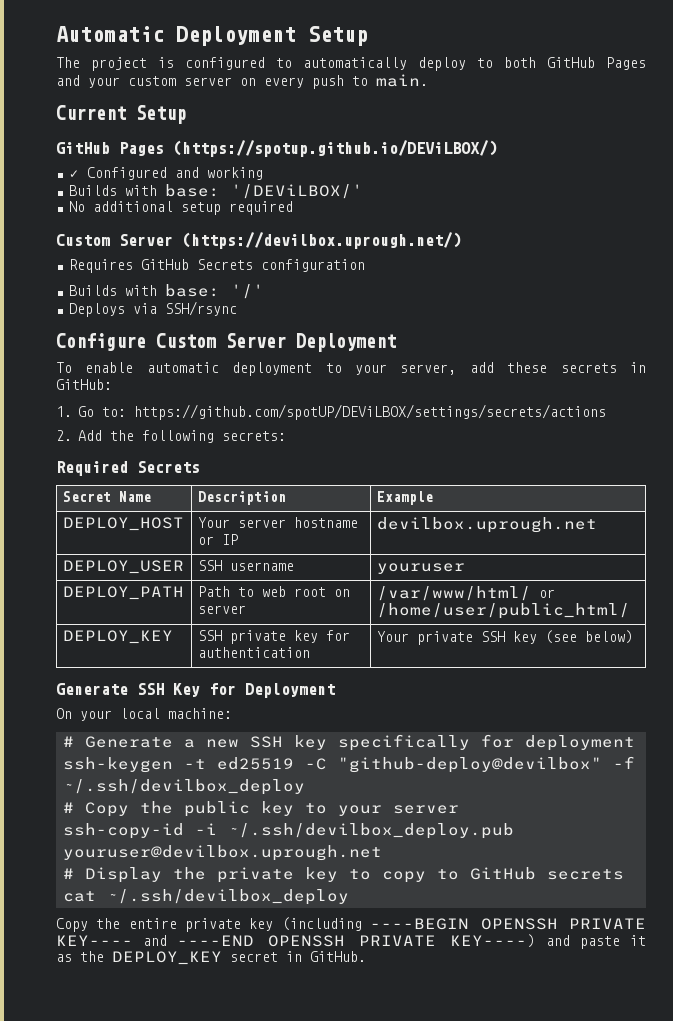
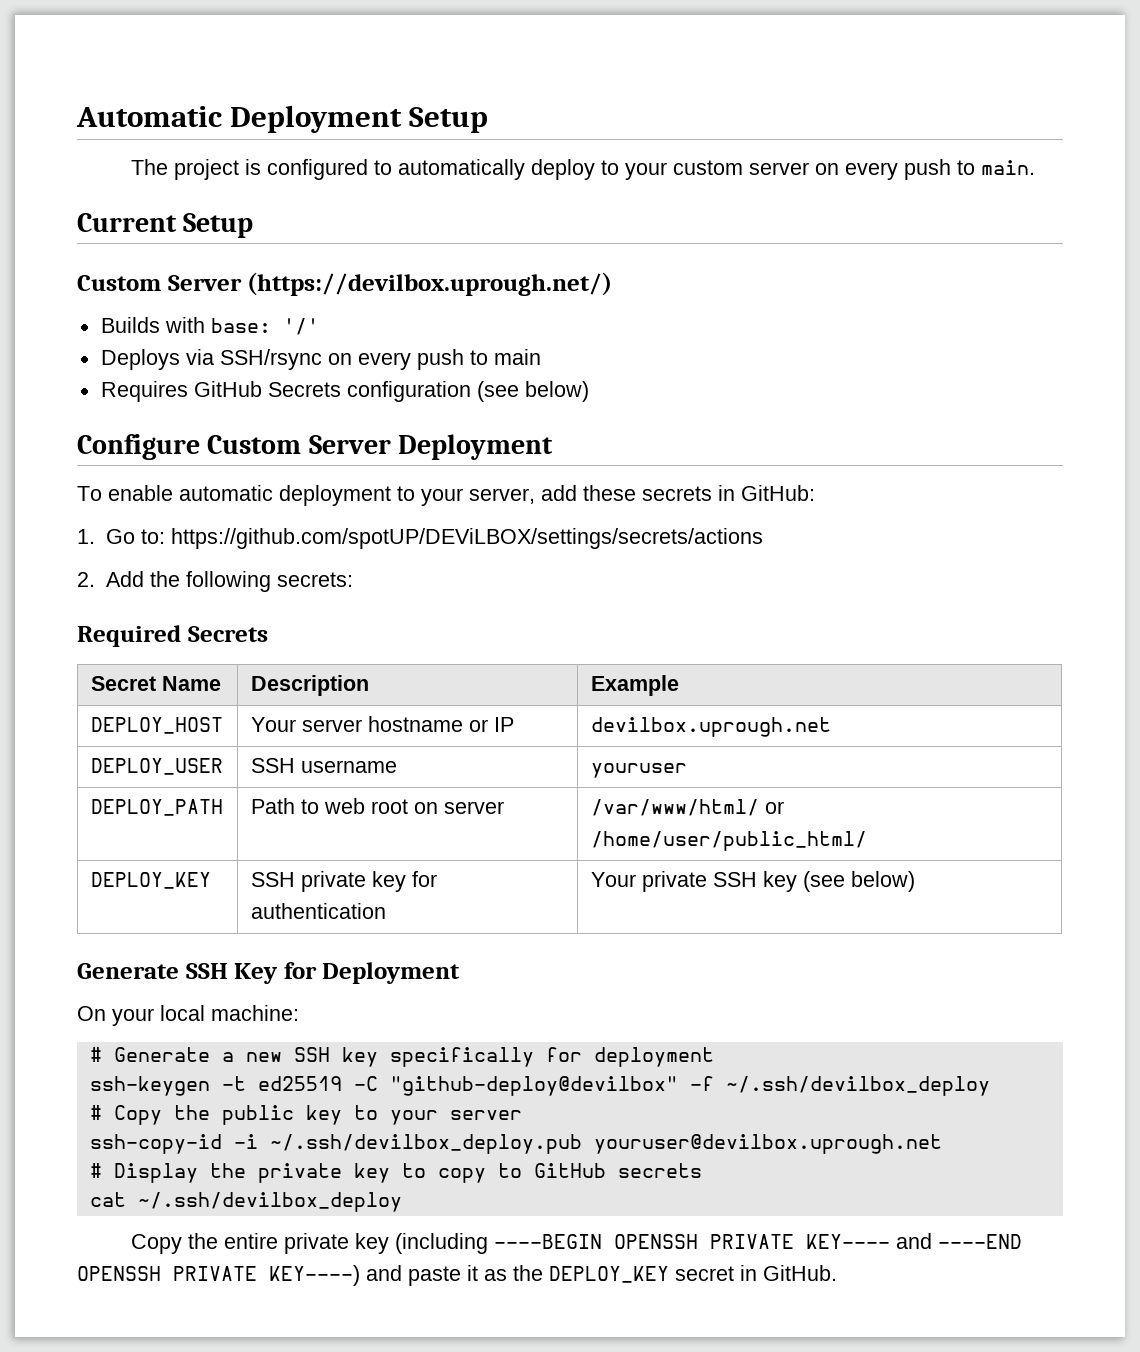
[504,57,646,70] [56,75,80,86] both GitHub Pages and -> (619, 167) none
[56,140,497,157] [68,167,263,180] [68,184,363,199] [68,201,293,215] // GitHub Pages (https://spotup.github.io/DEViLBOX/) // ✓ Configured and working // Builds with base: '/DEViLBOX/' // No additional setup required -> (254, 225) none
[68,259,365,273] // Requires GitHub Secrets configuration -> (613, 284) none
(237, 308) none -> [327,349,541,370] [100,381,589,402] on every push to main // Requires GitHub Secrets configuration (see below)

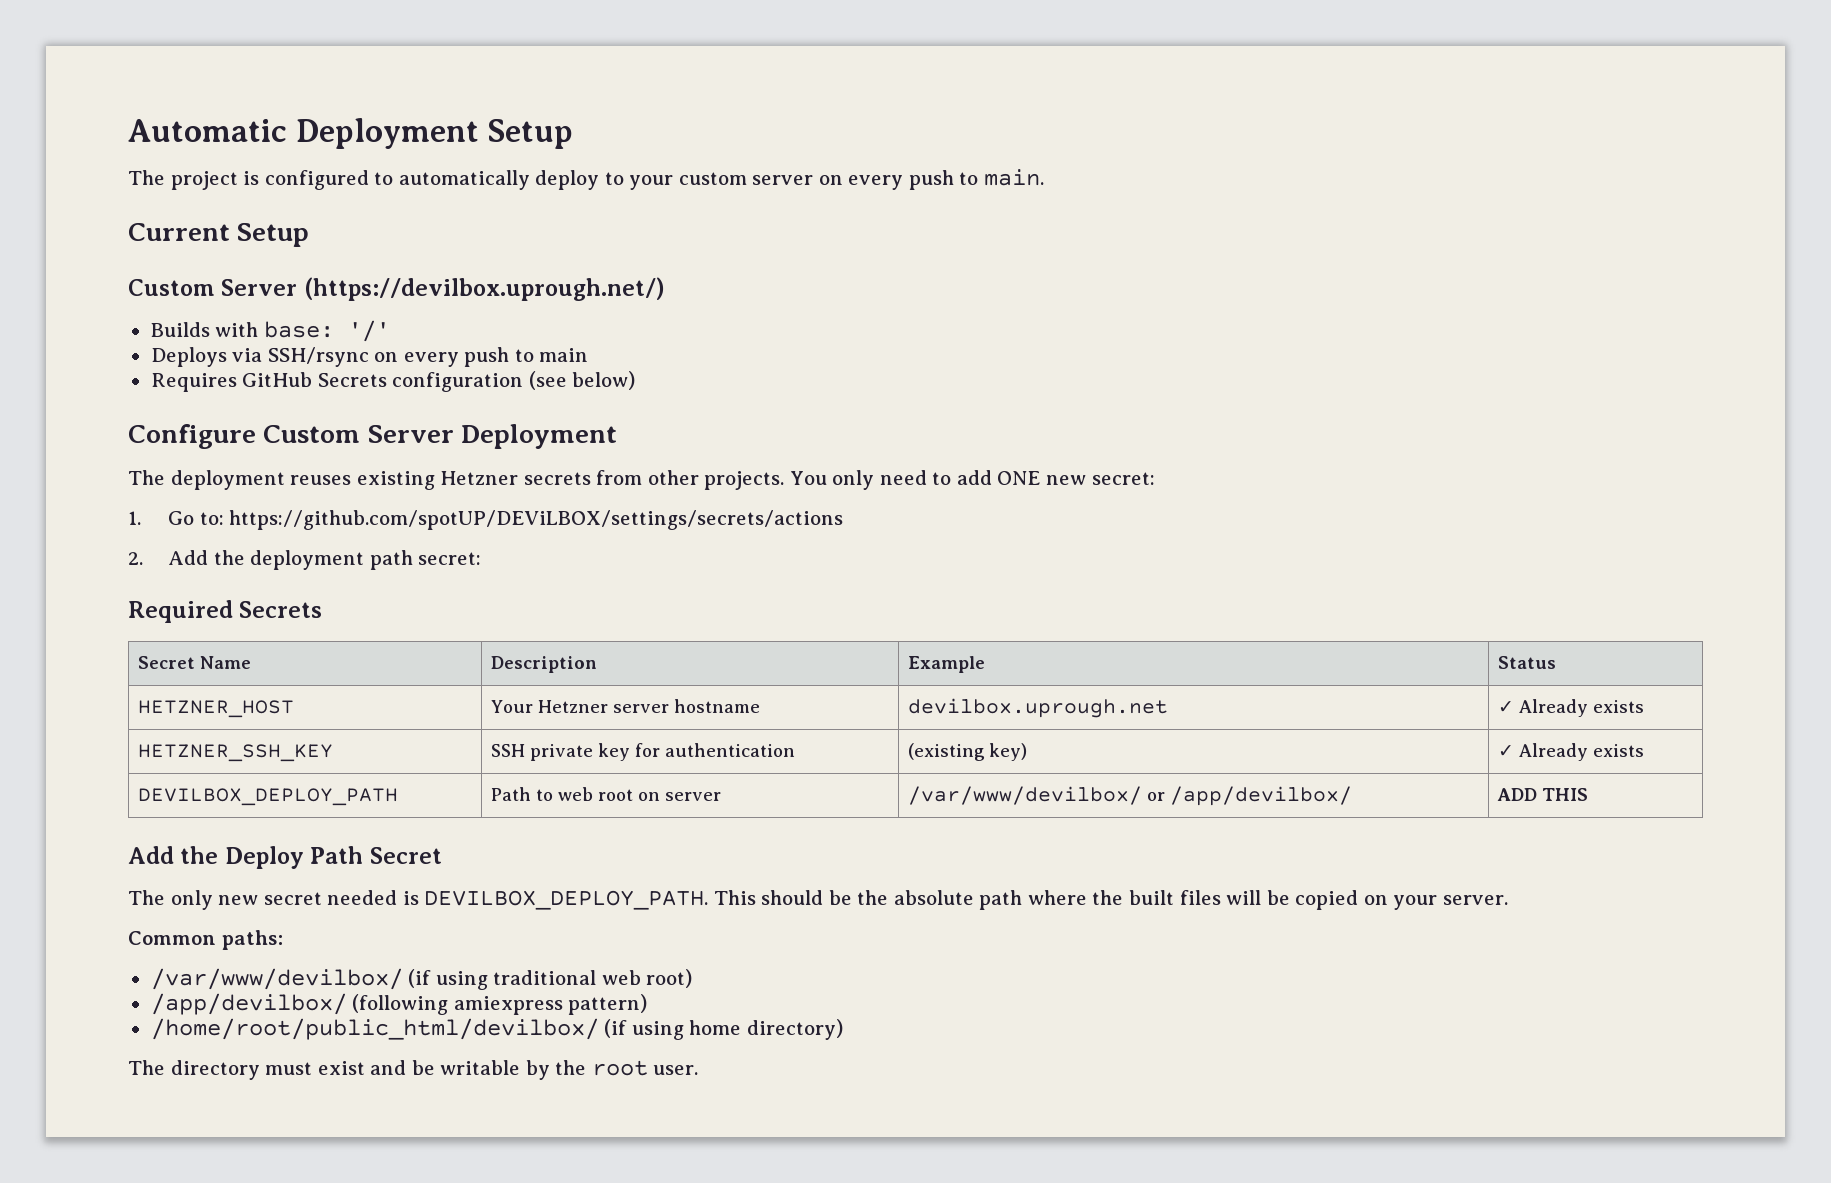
[77,485,815,506] To enable automatic deployment to your server, add these secrets in GitHub: -> [128,470,1155,490] The deployment reuses existing Hetzner secrets from other projects. You only need to add ONE new secret:
[186,571,354,592] following secrets: -> [250,550,482,570] deployment path secret:
[90,717,223,734] [250,717,296,732] // DEPLOY_HOST | Your -> [1497,656,1556,669] [137,700,294,718] [490,700,608,713] | Status // HETZNER_HOST | Your Hetzner
[468,717,514,732] or IP -> (760, 706) none
[90,758,223,775] [250,758,397,773] [590,763,687,778] [90,799,223,816] // DEPLOY_USER | SSH username | youruser // DEPLOY_PATH -> [1497,699,1644,717] [137,744,333,762] [490,743,795,761] [907,743,1027,761] [1497,743,1644,761] [137,788,398,806] | ✓ Already exists // HETZNER_SSH_KEY | SSH private key for authentication | (existing key) | ✓ Already exists // DEVILBOX_DEPLOY_PATH
[590,799,784,816] [590,831,867,851] [90,872,211,889] [250,871,437,892] [250,903,386,919] [590,871,915,892] [77,962,461,984] [77,1005,299,1026] [89,1047,714,1067] [89,1076,990,1096] [89,1105,522,1125] [89,1134,942,1154] [89,1163,702,1183] [89,1192,402,1212] [130,1233,1022,1254] [77,1265,837,1286] /var/www/html/ or /home/user/public_html/ // DEPLOY_KEY | SSH private key for authentication | Your private SSH key (see below) // Generate SSH Key for Deployment // On your local machine: // # Generate a new SSH key specifically for deployment // ssh-keygen -t ed25519 -C "github-deploy@devilbox" -f ~/.ssh/devilbox_deploy // # Copy the public key to your server // ssh-copy-id -i ~/.ssh/devilbox_deploy.pub youruser@devilbox.uprough.net // # Display the private key to copy to GitHub secrets // cat ~/.ssh/devilbox_deploy // Copy the entire private key (including ----BEGIN OPENSSH PRIVATE KEY---- and ----END OPENSSH PRIVATE KEY----) and paste it as the DEPLOY_KEY secret in GitHub. -> [907,786,1352,806] [1496,788,1588,801] [128,846,442,869] [128,890,1508,910] [128,930,283,950] [150,968,693,990] [150,993,648,1015] [150,1018,843,1040] [128,1060,699,1080] /var/www/devilbox/ or /app/devilbox/ | ADD THIS // Add the Deploy Path Secret // The only new secret needed is DEVILBOX_DEPLOY_PATH. This should be the absolute path where the built files will be copied on your server. // Common paths: // /var/www/devilbox/ (if using traditional web root) // /app/devilbox/ (following amiexpress pattern) // /home/root/public_html/devilbox/ (if using home directory) // The directory must exist and be writable by the root user.

